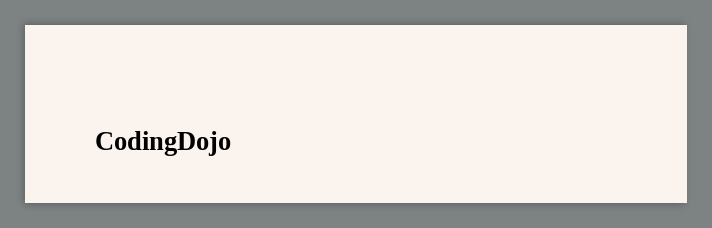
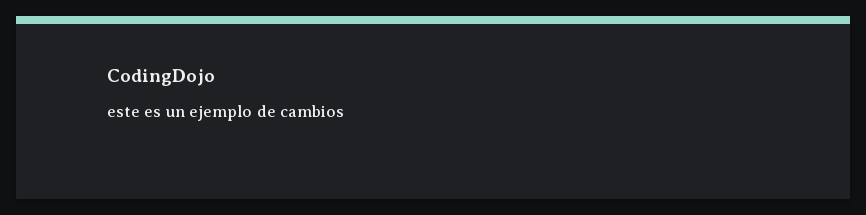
(231, 143) none -> [107,105,345,121] // este es un ejemplo de cambios

